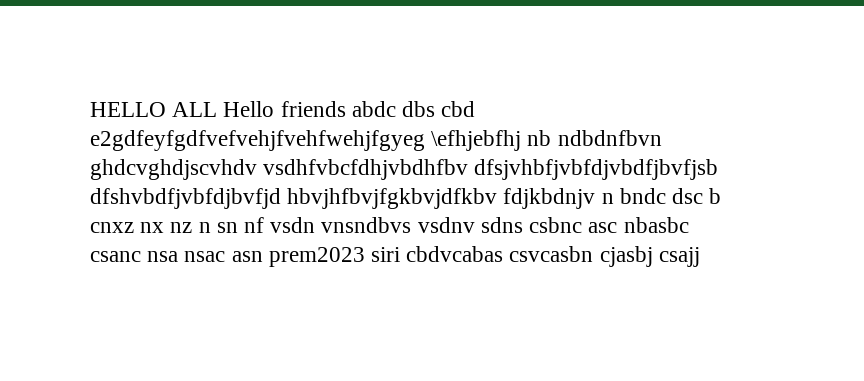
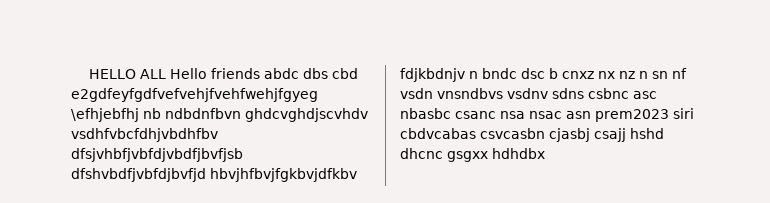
(700, 257) none -> [630,128,664,139] [400,148,545,162] hshd dhcnc gsgxx hdhdbx

